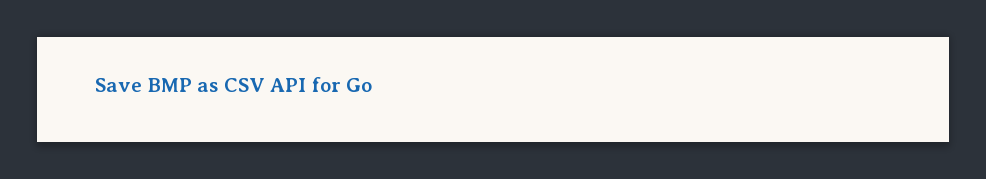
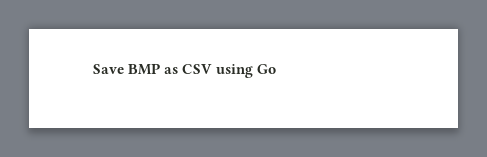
[270,77,341,92] API for -> [216,64,254,78] using

